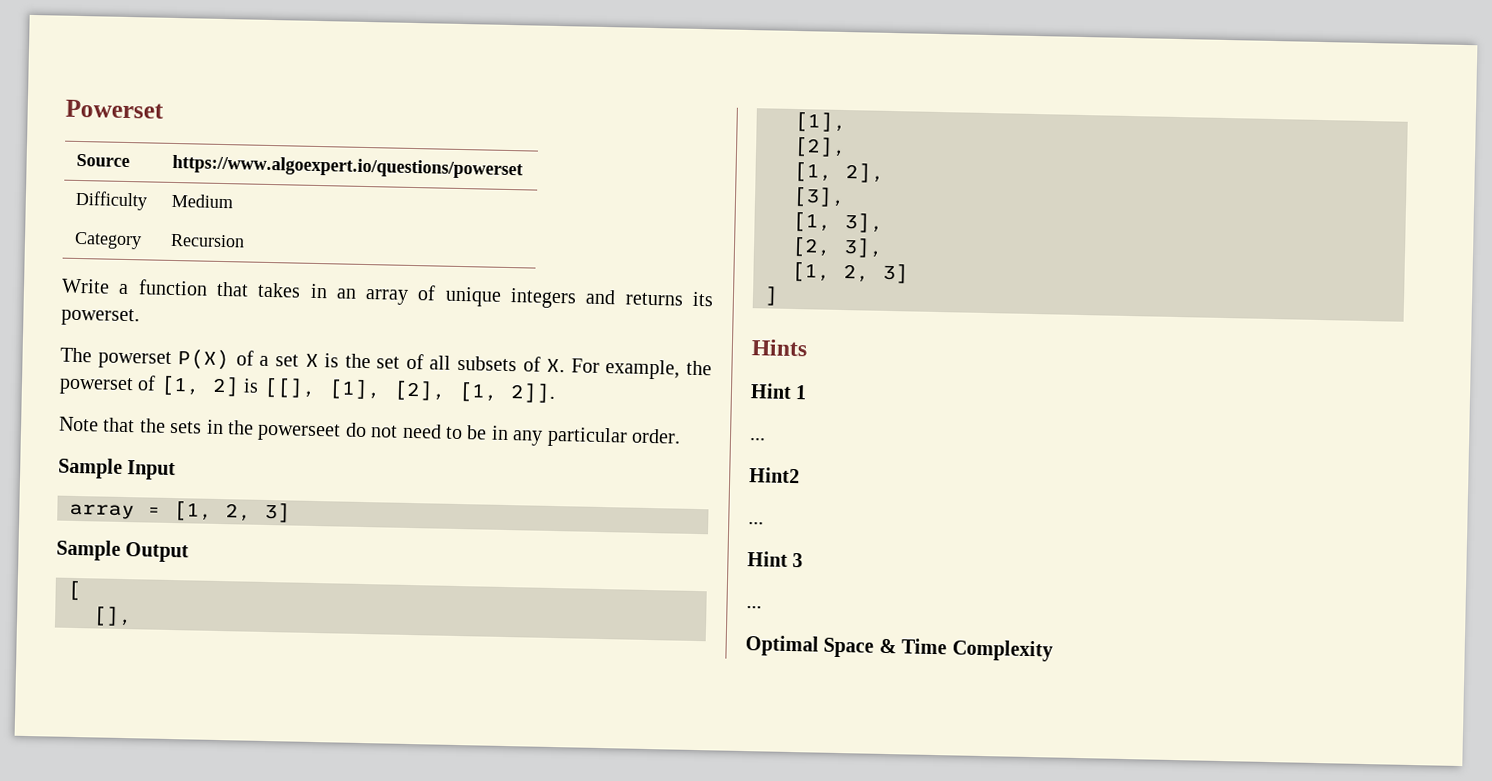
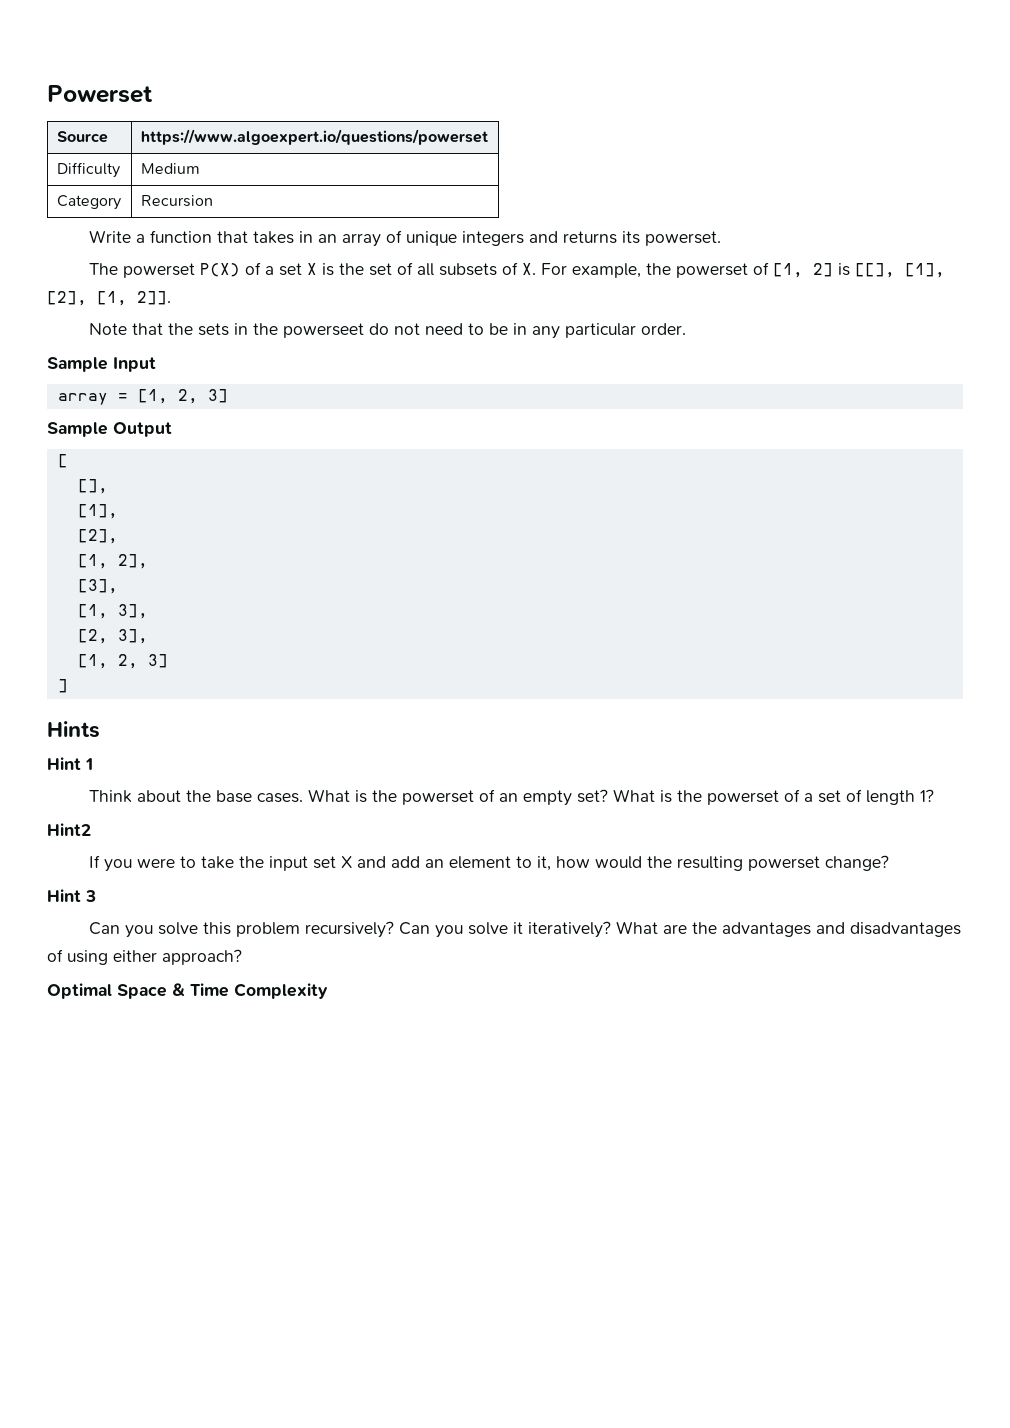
[749,437,766,441] [749,467,800,484] [748,521,764,525] [747,551,804,568] [746,605,762,609] ... // Hint2 // ... // Hint 3 // ... -> [89,789,935,806] [47,823,91,836] [89,855,890,872] [47,889,96,902] [89,921,962,938] [47,949,242,965] Think about the base cases. What is the powerset of an empty set? What is the powerset of a set of length 1? // Hint2 // If you were to take the input set X and add an element to it, how would the resulting powerset change? // Hint 3 // Can you solve this problem recursively? Can you solve it iteratively? What are the advantages and disadvantages of using either approach?

